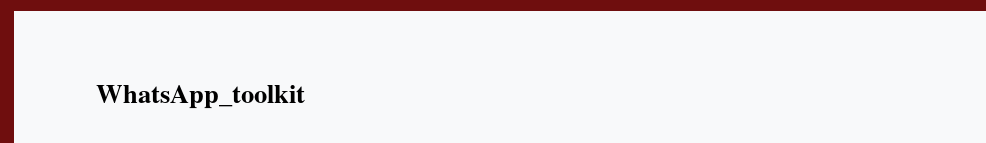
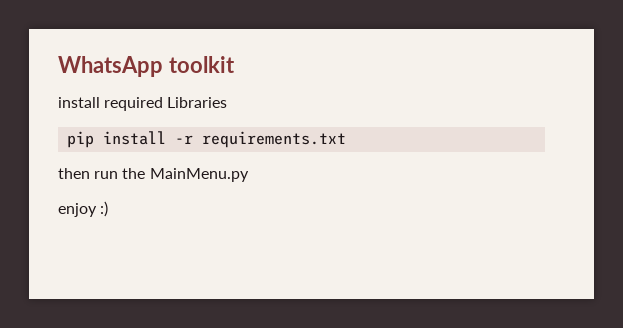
[96,85,305,109] WhatsApp_toolkit -> [58,56,235,77] [58,97,228,111] [67,131,347,148] [58,168,249,182] [58,201,109,217] WhatsApp toolkit // install required Libraries // pip install -r requirements.txt // then run the MainMenu.py // enjoy :)

